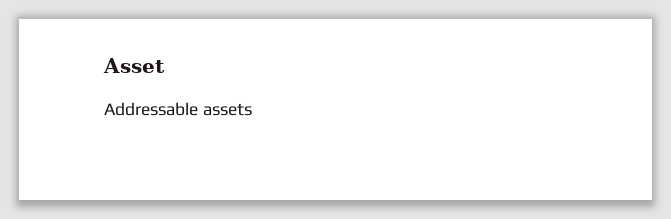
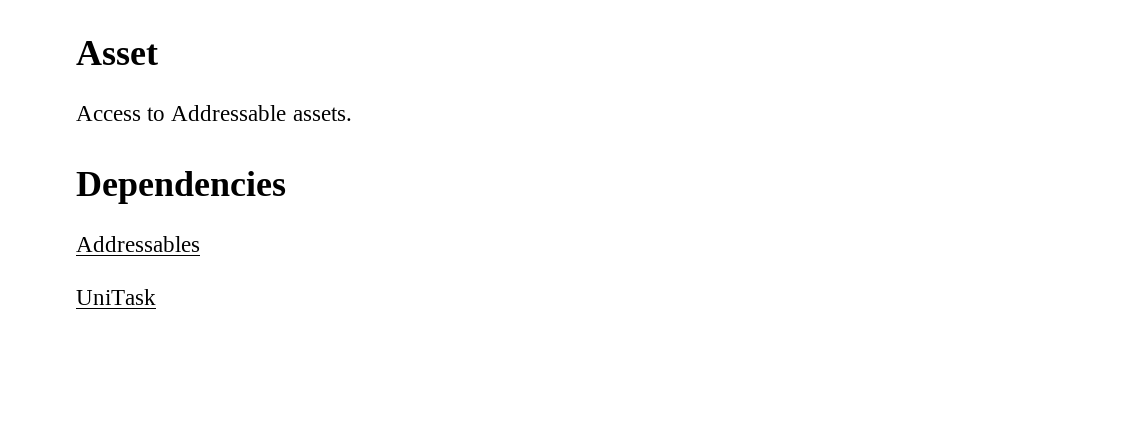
[104,102,252,116] Addressable assets -> [76,105,352,121] [76,171,286,204] [76,236,200,252] [76,289,156,305] Access to Addressable assets. // Dependencies // Addressables // UniTask

